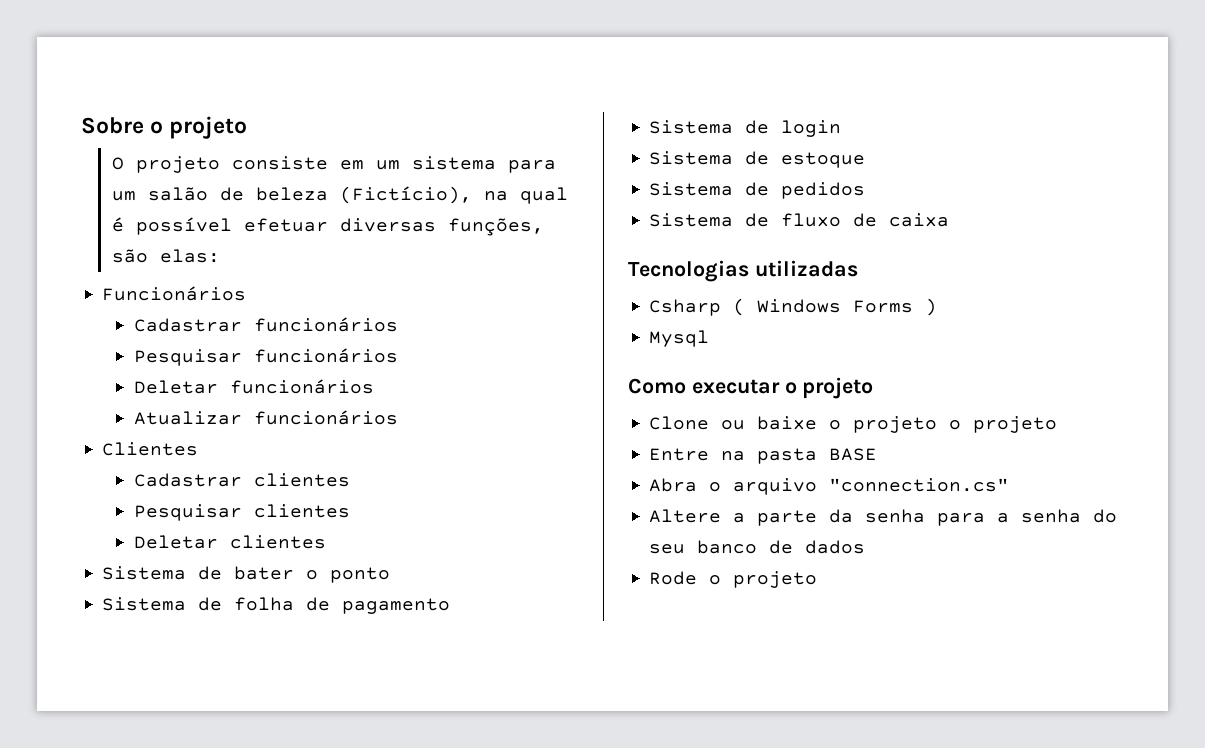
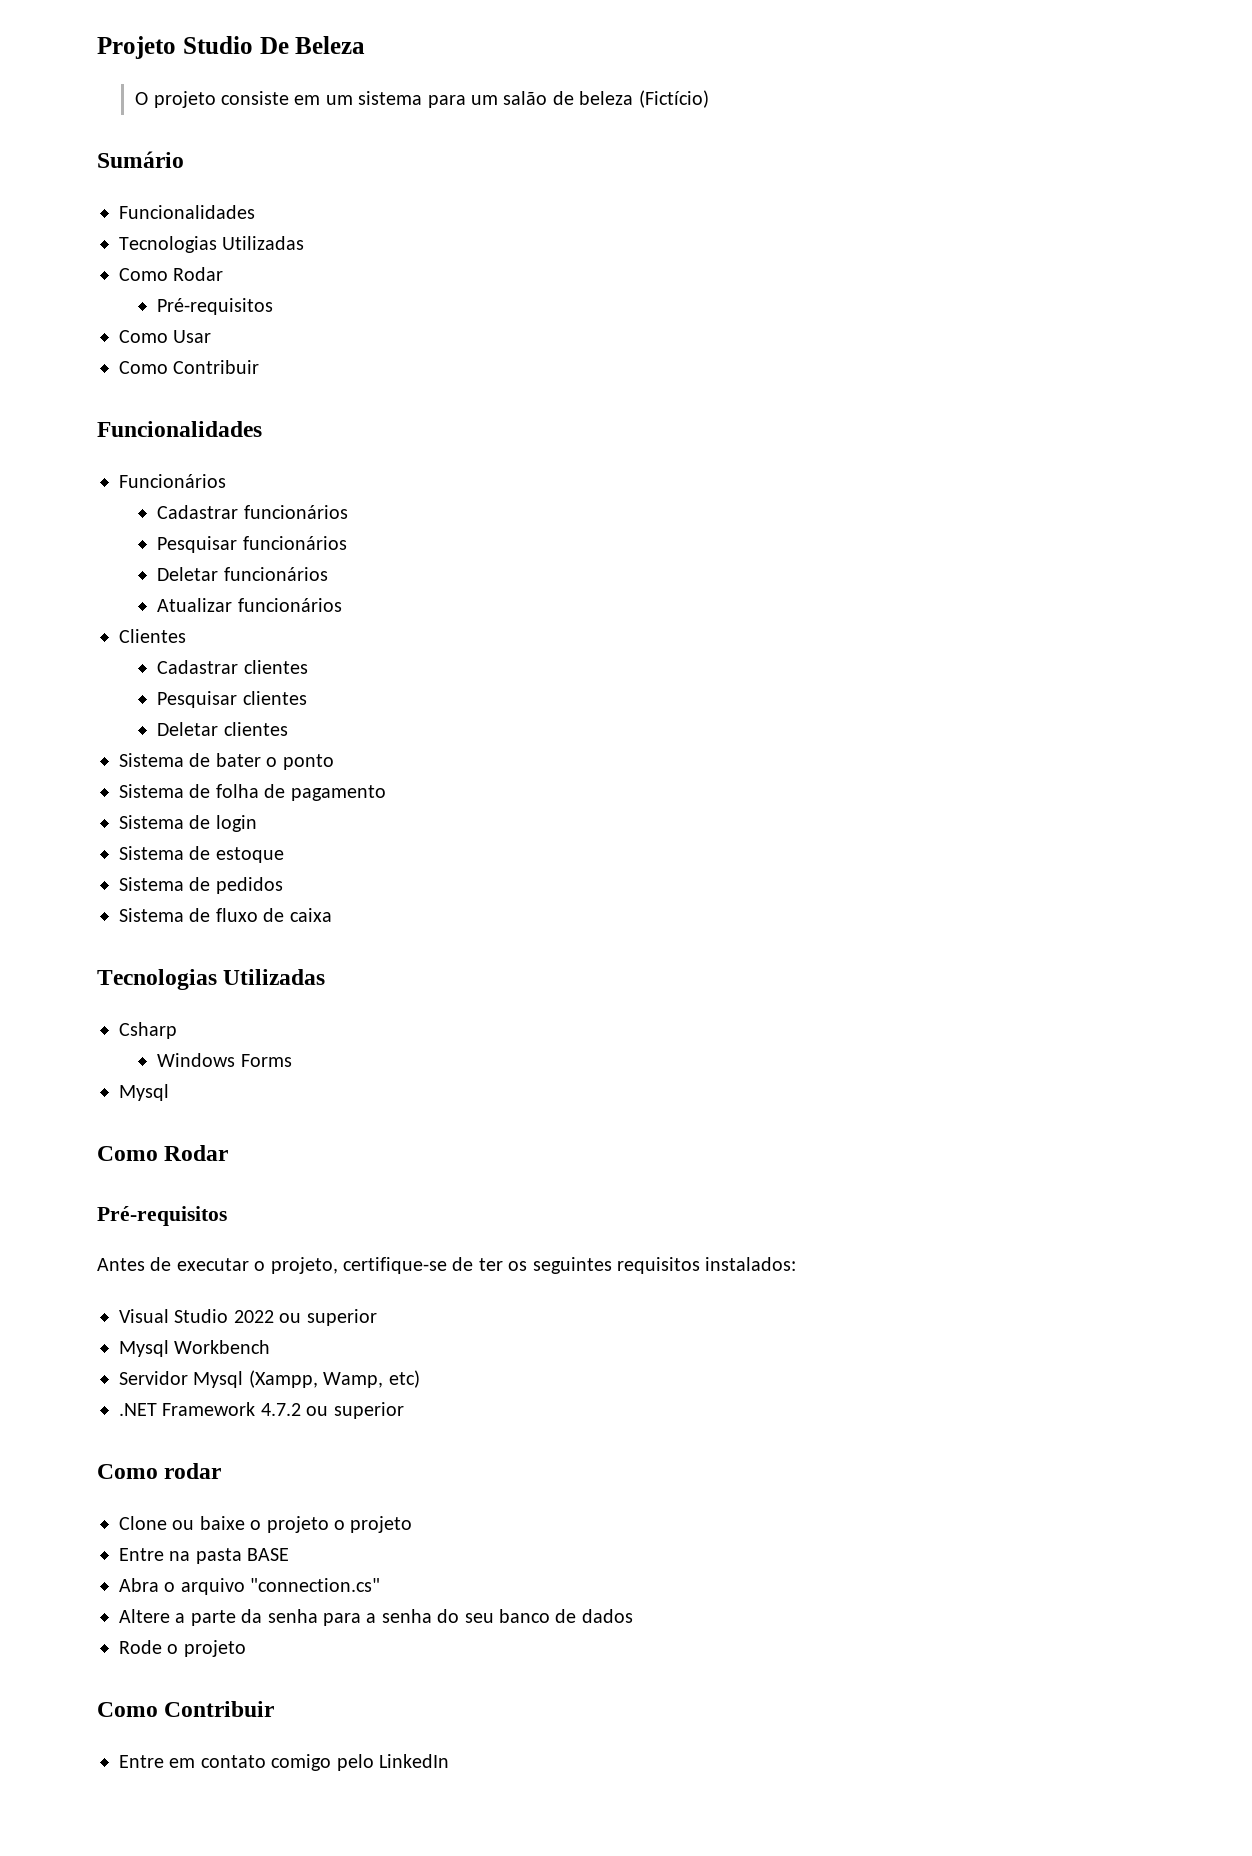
[81,116,248,139] Sobre o projeto -> [97,36,366,59] Projeto Studio De Beleza
[340,186,569,204] [112,217,545,236] [112,249,221,263] (Fictício), na qual é possível efetuar diversas funções, são elas: -> [638,90,709,108] [97,151,184,168] [119,205,255,219] [119,236,305,253] [119,267,224,281] [157,298,274,315] [119,330,212,343] [119,360,260,374] [97,421,262,437] (Fictício) // Sumário // Funcionalidades // Tecnologias Utilizadas // Como Rodar // Pré-requisitos // Como Usar // Como Contribuir // Funcionalidades
[754,260,858,277] utilizadas -> [223,969,326,985] Utilizadas
[733,298,746,316] ( -> (177, 1030) //
[925,298,938,316] ) -> (292, 1060) none
[691,377,874,399] executar o projeto -> [164,1145,229,1161] [97,1206,227,1226] [97,1257,797,1274] [119,1309,377,1326] [119,1340,271,1357] [119,1370,420,1388] [119,1402,404,1419] [97,1463,222,1479] Rodar // Pré-requisitos // Antes de executar o projeto, certifique-se de ter os seguintes requisitos instalados: // Visual Studio 2022 ou superior // Mysql Workbench // Servidor Mysql (Xampp, Wamp, etc) // .NET Framework 4.7.2 ou superior // Como rodar
(818, 579) none -> [97,1701,275,1717] [119,1754,449,1771] // Como Contribuir // Entre em contato comigo pelo LinkedIn

